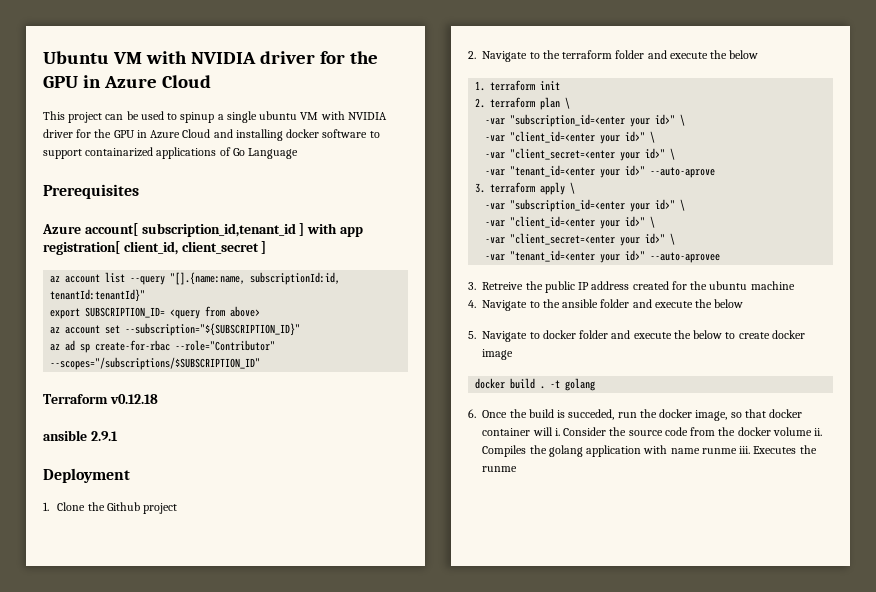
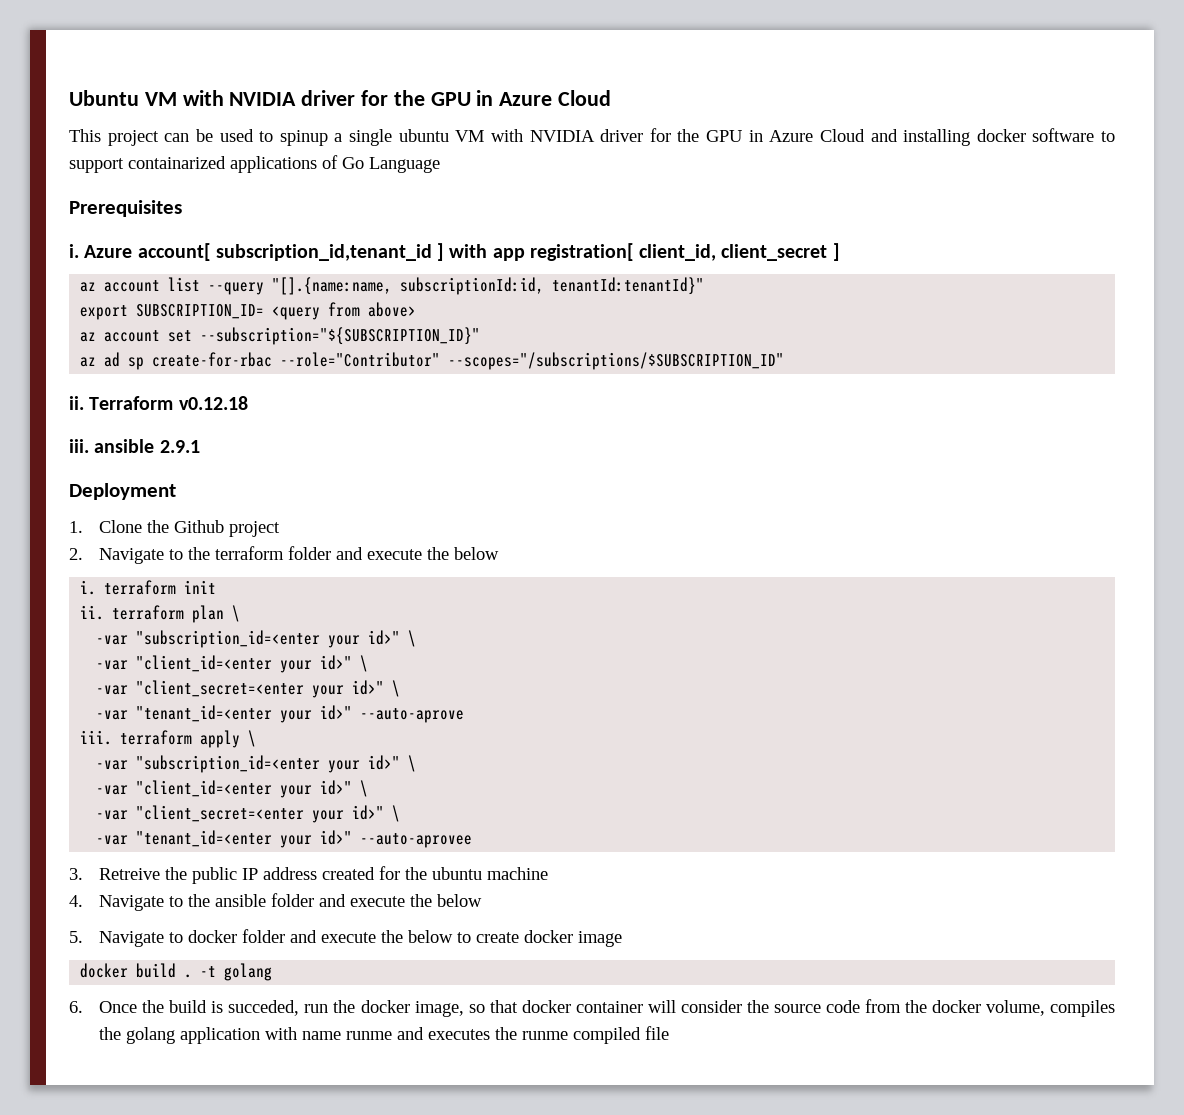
(139, 191) none -> [69,244,79,258] i.
(261, 363) none -> [69,396,84,410] ii.
(158, 399) none -> [69,439,89,453] iii.
[475,81,486,91] 1. -> [80,580,97,595] i.
[475,98,486,108] 2. -> [80,605,105,620] ii.
[475,183,486,193] 3. -> [80,730,113,745] iii.
[554,427,607,436] i. Consider -> [680,1000,742,1013] consider
[772,427,823,436] [482,445,527,457] volume ii. Compiles -> [985,1000,1116,1017] volume, compiles
[739,445,817,454] [482,466,518,472] iii. Executes the runme -> [397,1026,670,1044] and executes the runme compiled file

